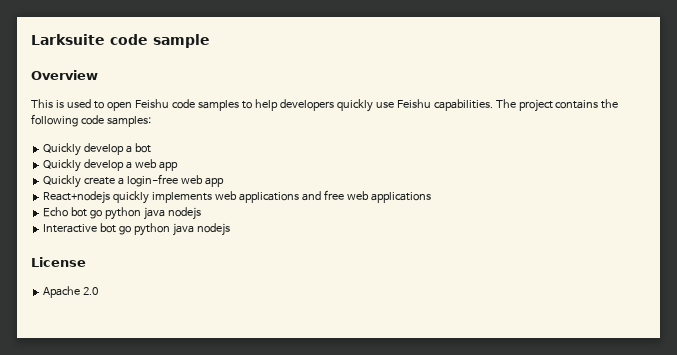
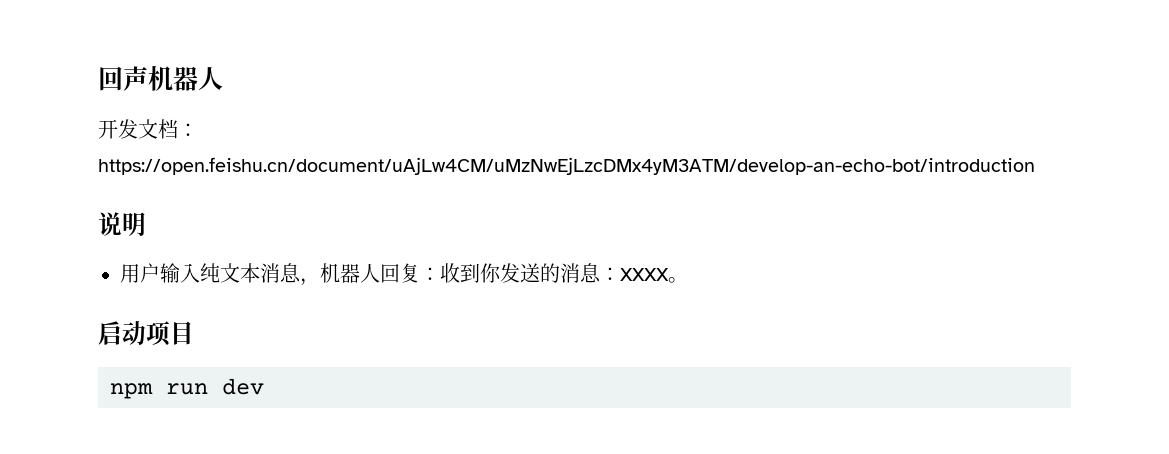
[31,34,210,48] [31,70,98,80] [31,99,619,112] [31,114,151,127] [43,143,152,156] [43,159,178,172] [43,174,224,188] [43,190,431,204] [43,207,201,220] [43,223,230,236] [31,257,86,267] [43,286,99,298] Larksuite code sample // Overview // This is used to open Feishu code samples to help developers quickly use Feishu capabilities. The project contains the following code samples: // Quickly develop a bot // Quickly develop a web app // Quickly create a login-free web app // React+nodejs quickly implements web applications and free web applications // Echo bot go python java nodejs // Interactive bot go python java nodejs // License // Apache 2.0 -> [98,66,223,91] [98,119,198,139] [98,157,1035,175] [98,212,146,236] [120,263,688,286] [98,321,194,346] [110,378,264,399] 回声机器人 // 开发文档：https://open.feishu.cn/document/uAjLw4CM/uMzNwEjLzcDMx4yM3ATM/develop-an-echo-bot/introduction // 说明 // 用户输入纯文本消息，机器人回复：收到你发送的消息：XXXX。 // 启动项目 // npm run dev

